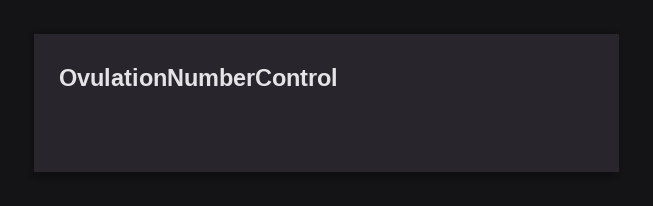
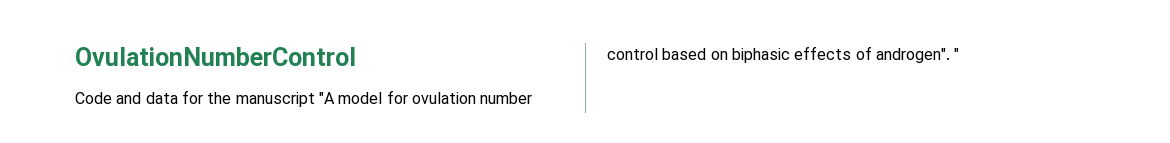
(338, 77) none -> [75,90,533,107] [607,46,960,63] // Code and data for the manuscript "A model for ovulation number control based on biphasic effects of androgen". "

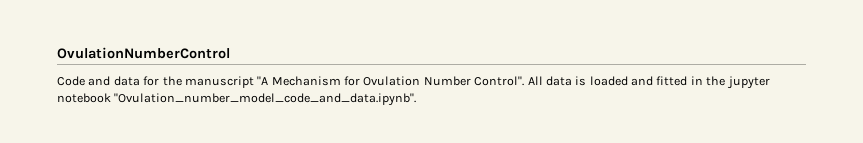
[338,90,533,104] [607,46,960,63] model for ovulation number control based on biphasic effects of androgen". " -> [271,76,770,89] [57,93,417,106] Mechanism for Ovulation Number Control". All data is loaded and fitted in the jupyter notebook "Ovulation_number_model_code_and_data.ipynb".

